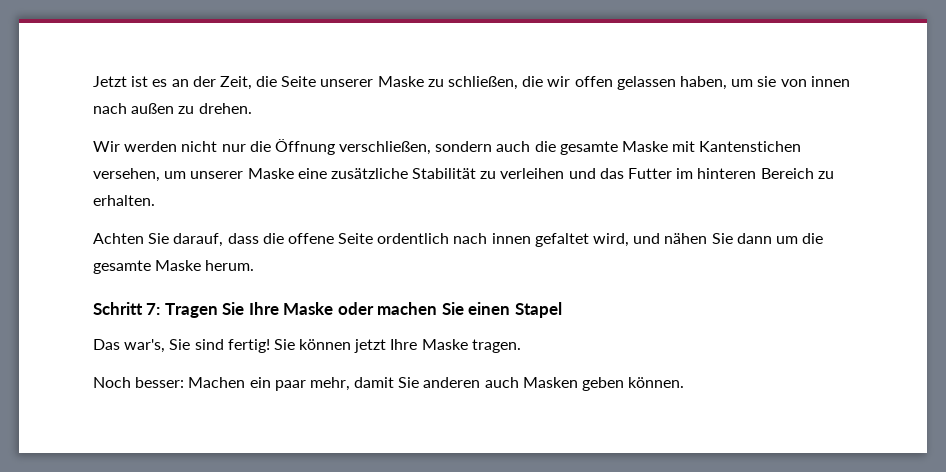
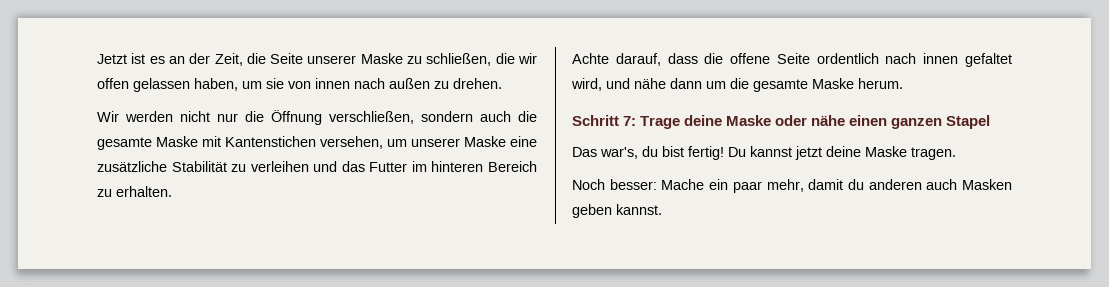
[93,233,170,244] Achten Sie -> [572,53,609,64] Achte
[664,233,733,244] nähen Sie -> [634,78,666,89] nähe
[164,302,562,318] [93,339,418,353] Tragen Sie Ihre Maske oder machen Sie einen Stapel // Das war's, Sie sind fertig! Sie können jetzt Ihre -> [640,115,991,129] [572,146,861,160] Trage deine Maske oder nähe einen ganzen Stapel // Das war's, du bist fertig! Du kannst jetzt deine
[188,377,246,388] Machen -> [661,179,705,190] Mache
[398,377,420,388] Sie -> [847,179,864,190] du
[628,377,685,388] können. -> [616,204,662,215] kannst.

